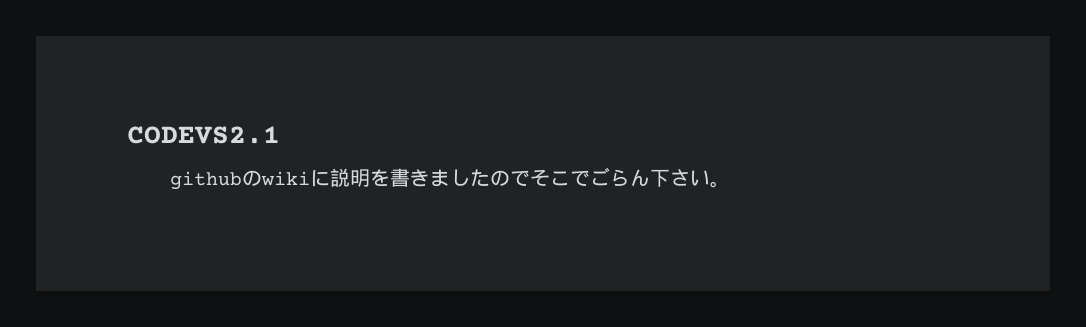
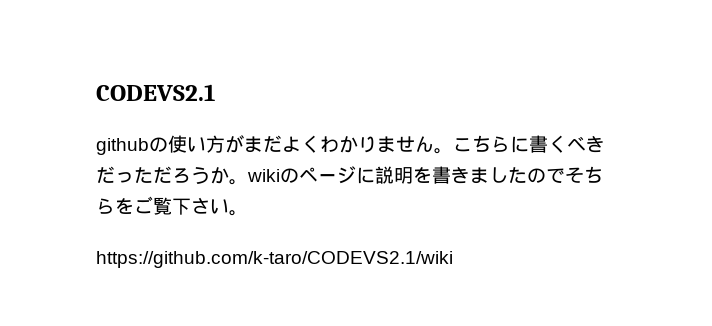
[260,171,310,186] wiki -> [168,135,605,154] [96,166,356,185] 使い方がまだよくわかりません。こちらに書くべきだっただろうか。wikiのページ
[549,167,650,187] こでごらん -> [584,166,603,183] [96,196,172,215] ちらをご覧
(730, 184) none -> [96,251,453,268] // https://github.com/k-taro/CODEVS2.1/wiki

